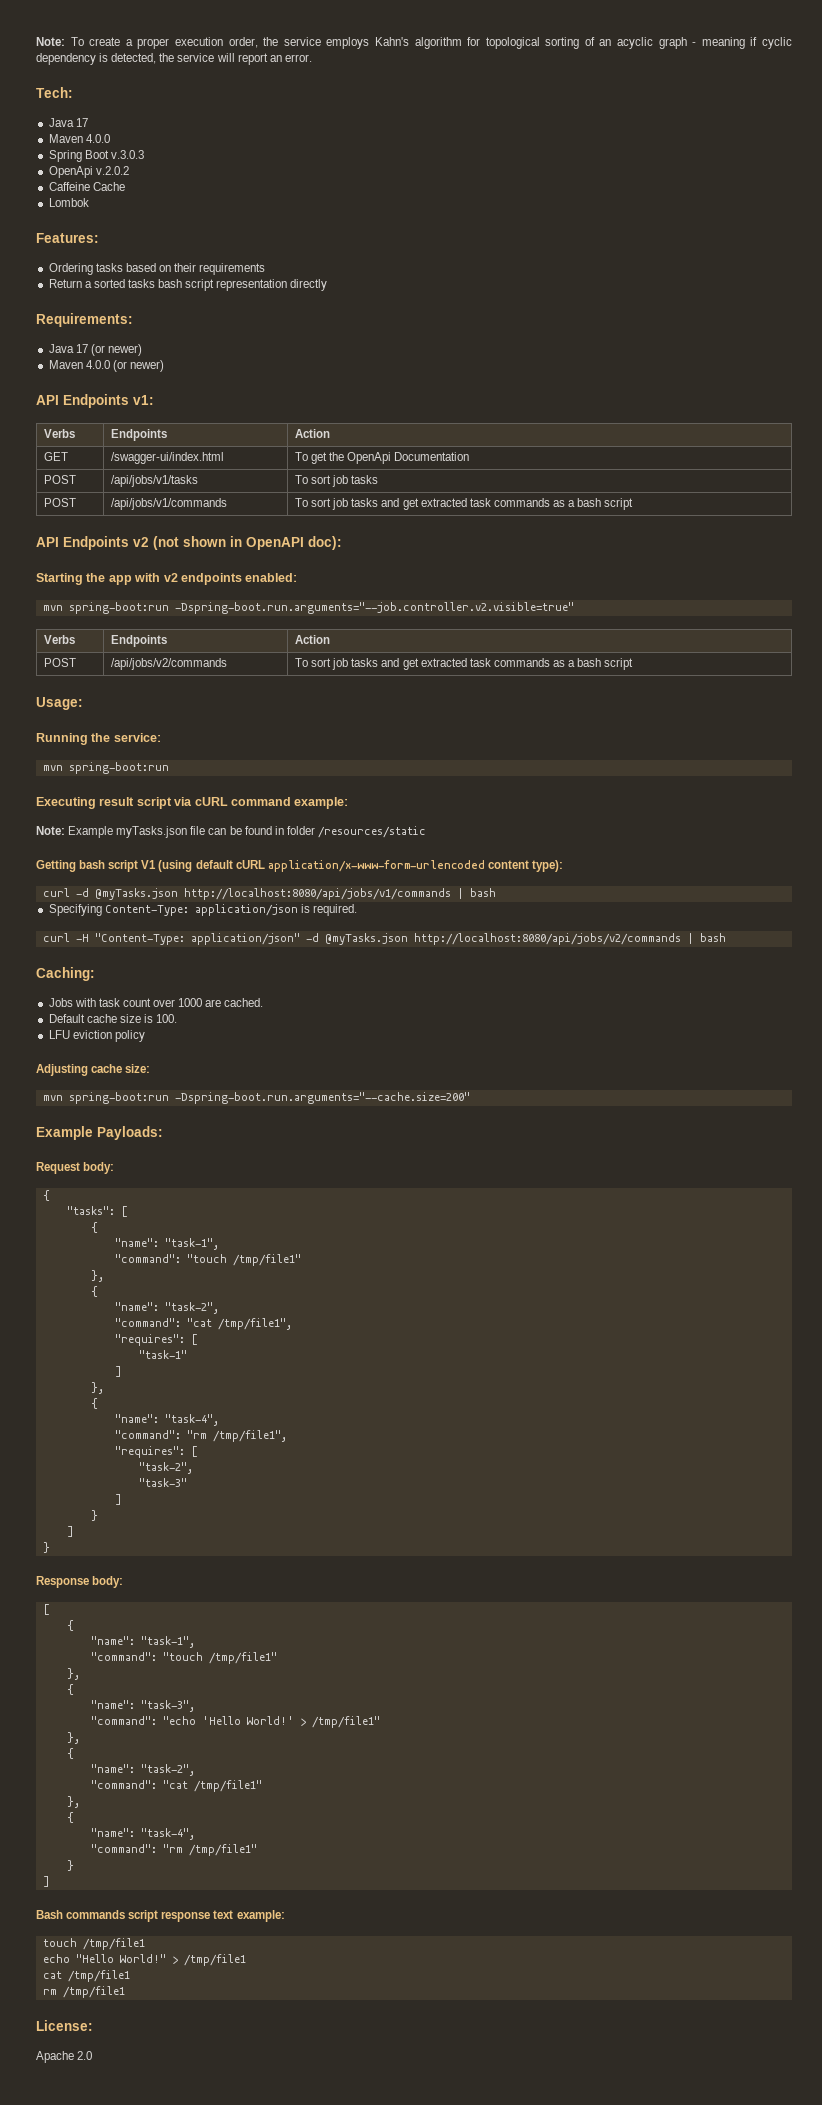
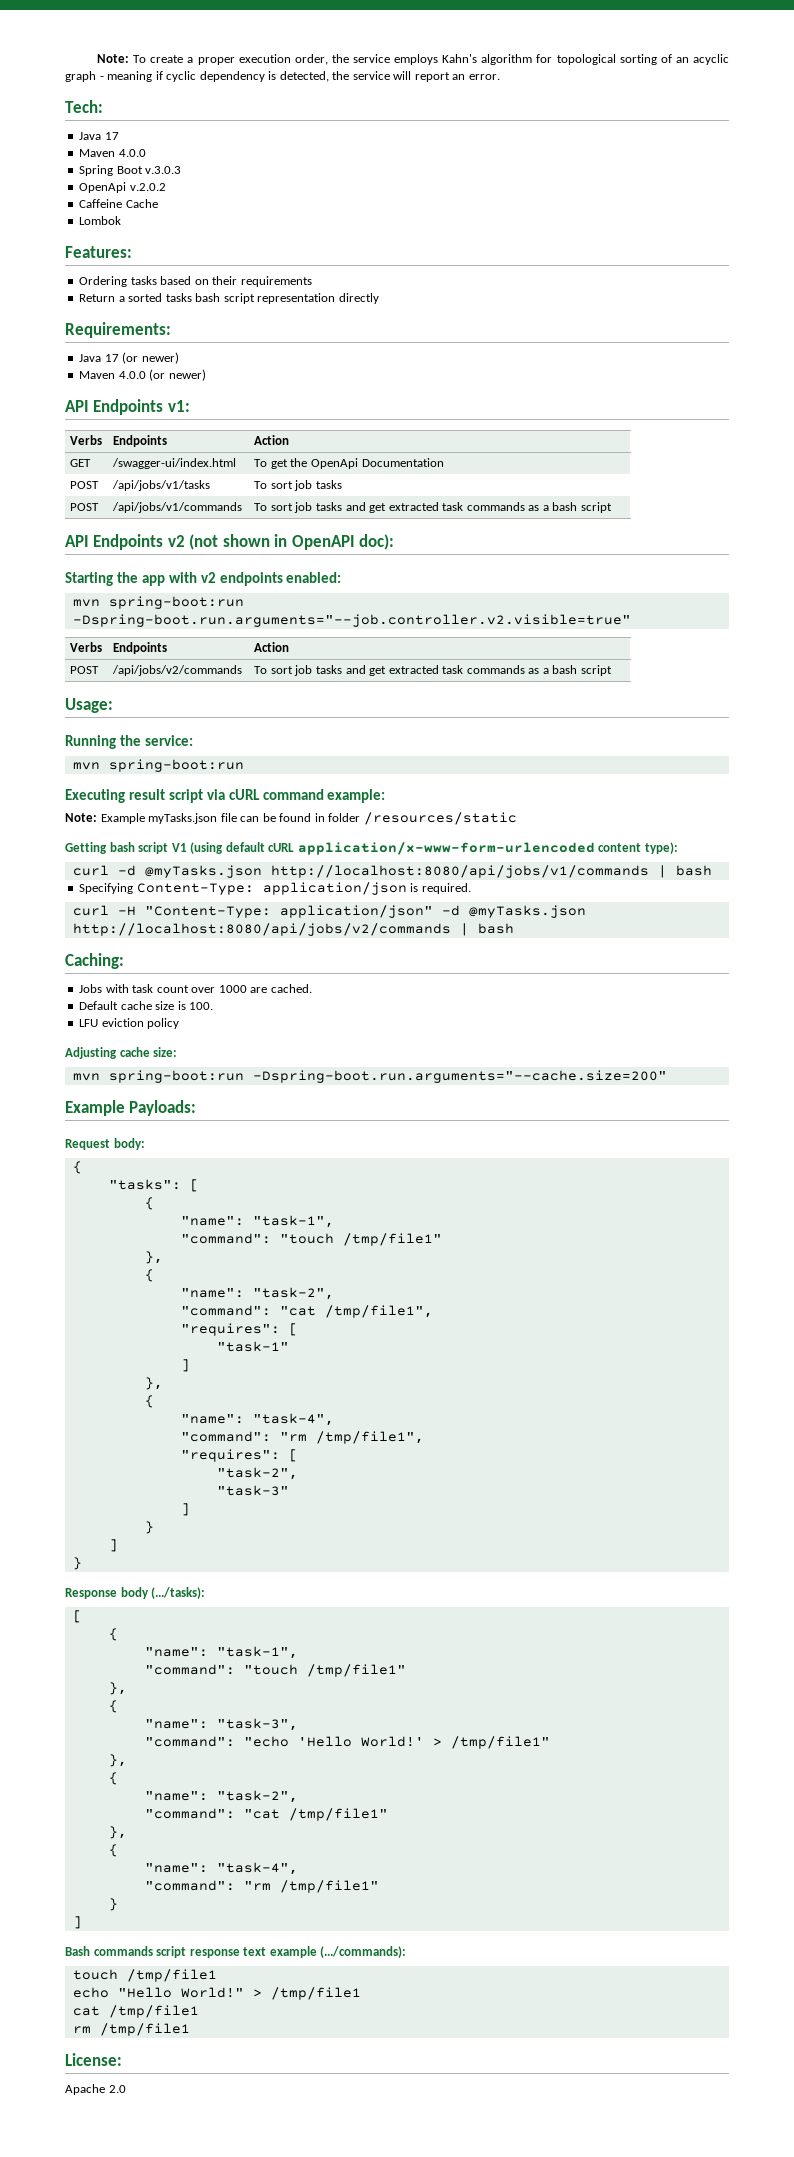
[92,1576,124,1588] body: -> [120,1587,206,1599] body (.../tasks):
[236,1910,285,1922] example: -> [269,1946,407,1958] example (.../commands):

